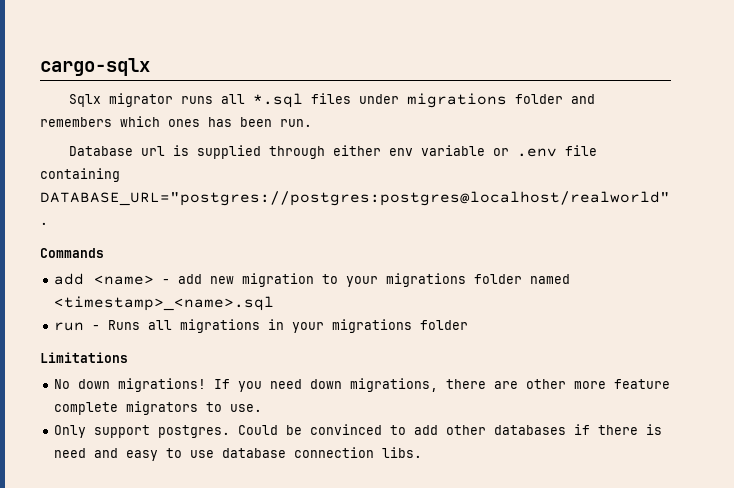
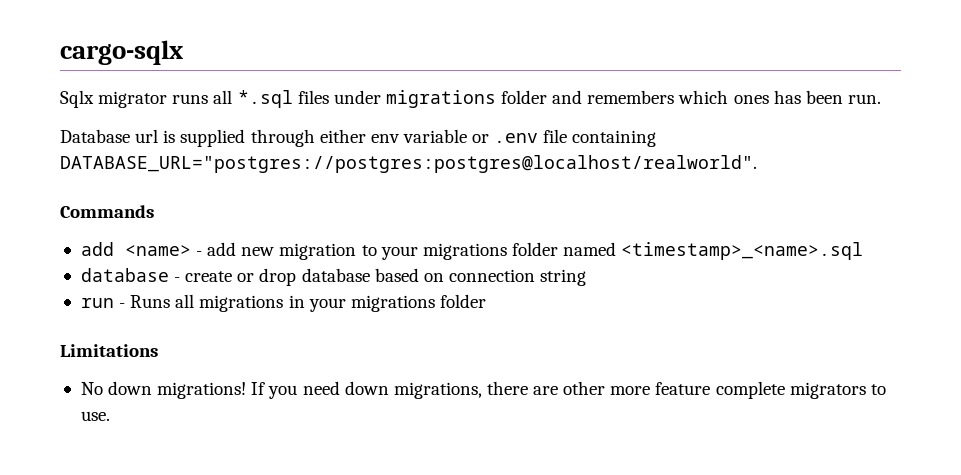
(275, 303) none -> [80,268,587,286] // database - create or drop database based on connection string
[54,424,663,438] [54,447,423,461] // Only support postgres. Could be convinced to add other databases if there is need and easy to use database connection libs. -> (110, 416) none

